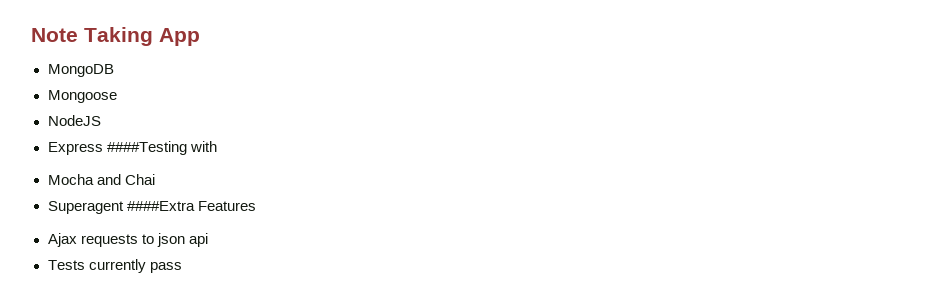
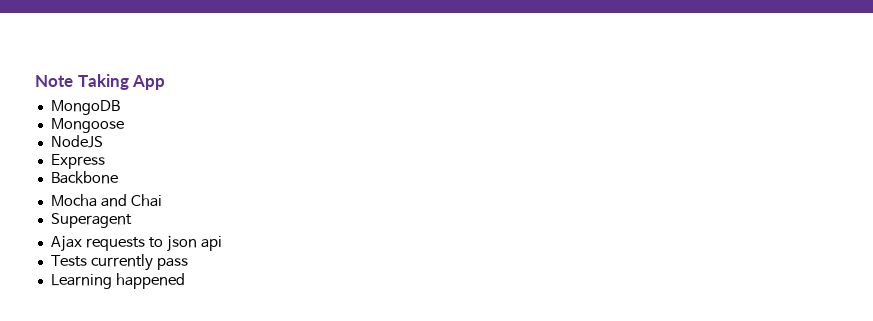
[106,141,217,155] ####Testing with -> [50,171,118,184] // Backbone
[126,201,256,211] ####Extra Features -> (132, 220) none
(182, 267) none -> [50,273,185,289] // Learning happened

